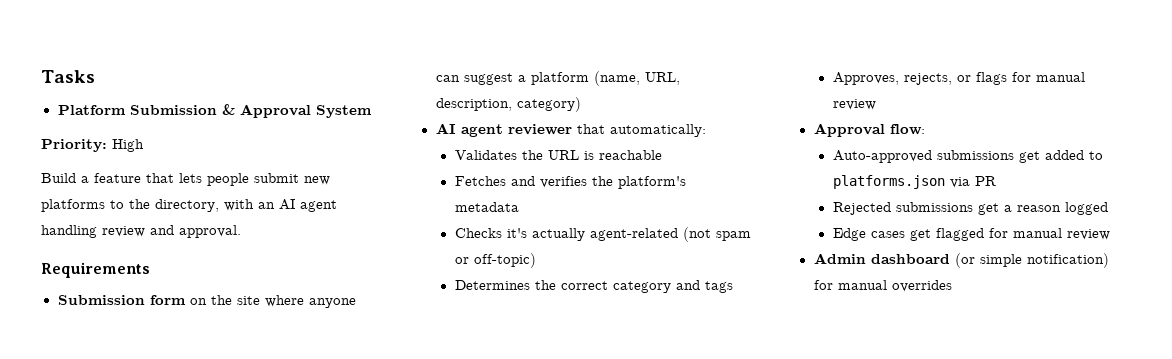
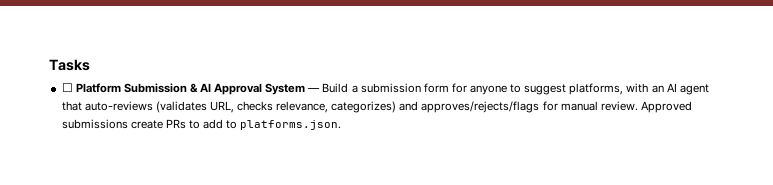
(95, 76) none -> [61,83,73,92] ☐
(235, 109) none -> [200,83,212,92] AI
[41,139,144,152] [41,173,330,186] [41,199,337,212] [41,225,241,238] [41,262,150,278] [57,295,356,308] [435,71,680,86] [435,97,581,112] [435,123,706,137] [454,150,662,160] [454,176,686,189] [454,202,519,212] [454,227,751,242] [454,253,536,268] [454,280,733,293] [832,72,1085,85] [832,99,876,110] [813,123,925,137] [832,150,1103,163] [832,175,996,189] [832,202,1108,215] [832,228,1110,241] [813,253,1109,268] [813,280,952,292] // Priority: High // Build a feature that lets people submit new platforms to the directory, with an AI agent handling review and approval. // Requirements // Submission form on the site where anyone can suggest a platform (name, URL, description, category) // AI agent reviewer that automatically: // Validates the URL is reachable // Fetches and verifies the platform's metadata // Checks it's actually agent-related (not spam or off-topic) // Determines the correct category and tags // Approves, rejects, or flags for manual review // Approval flow: // Auto-approved submissions get added to platforms.json via PR // Rejected submissions get a reason logged // Edge cases get flagged for manual review // Admin dashboard (or simple notification) for manual overrides -> [307,83,709,95] [61,101,692,113] [61,119,342,130] — Build a submission form for anyone to suggest platforms, with an AI agent that auto-reviews (validates URL, checks relevance, categorizes) and approves/rejects/flags for manual review. Approved submissions create PRs to add to platforms.json.

